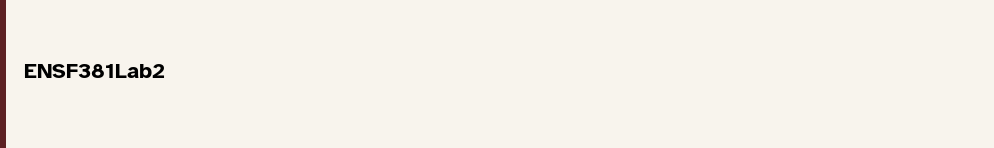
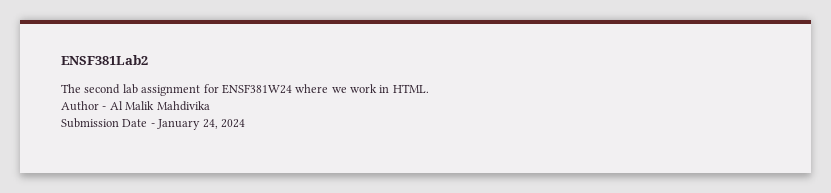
(165, 71) none -> [61,84,429,96] [61,101,210,111] [61,118,245,130] // The second lab assignment for ENSF381W24 where we work in HTML. // Author - Al Malik Mahdivika // Submission Date - January 24, 2024

